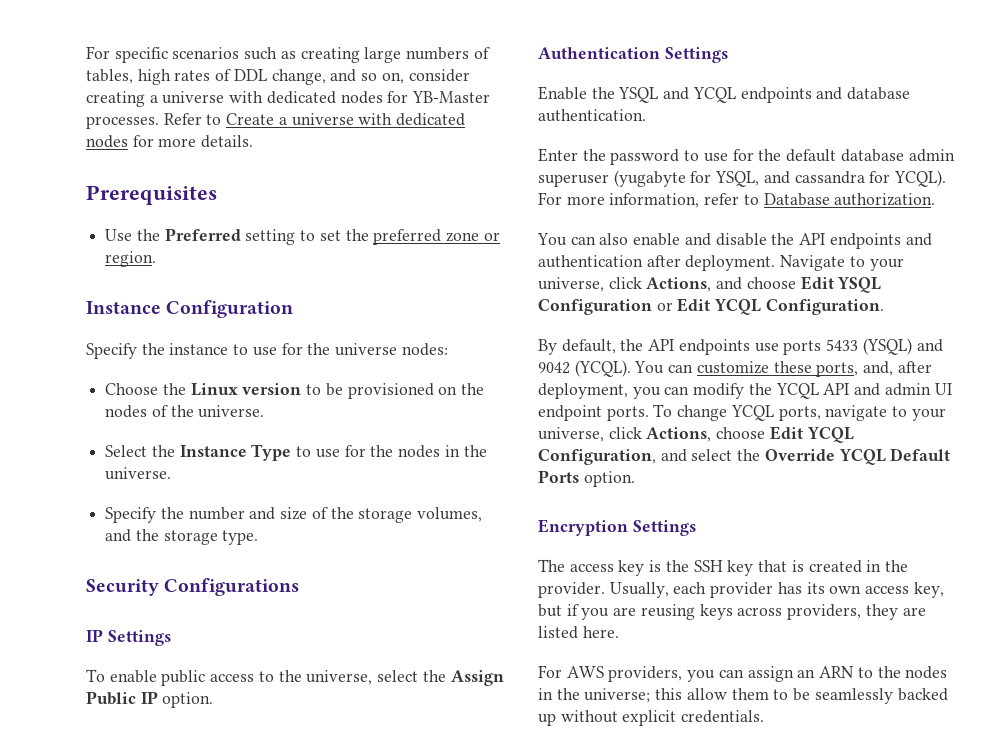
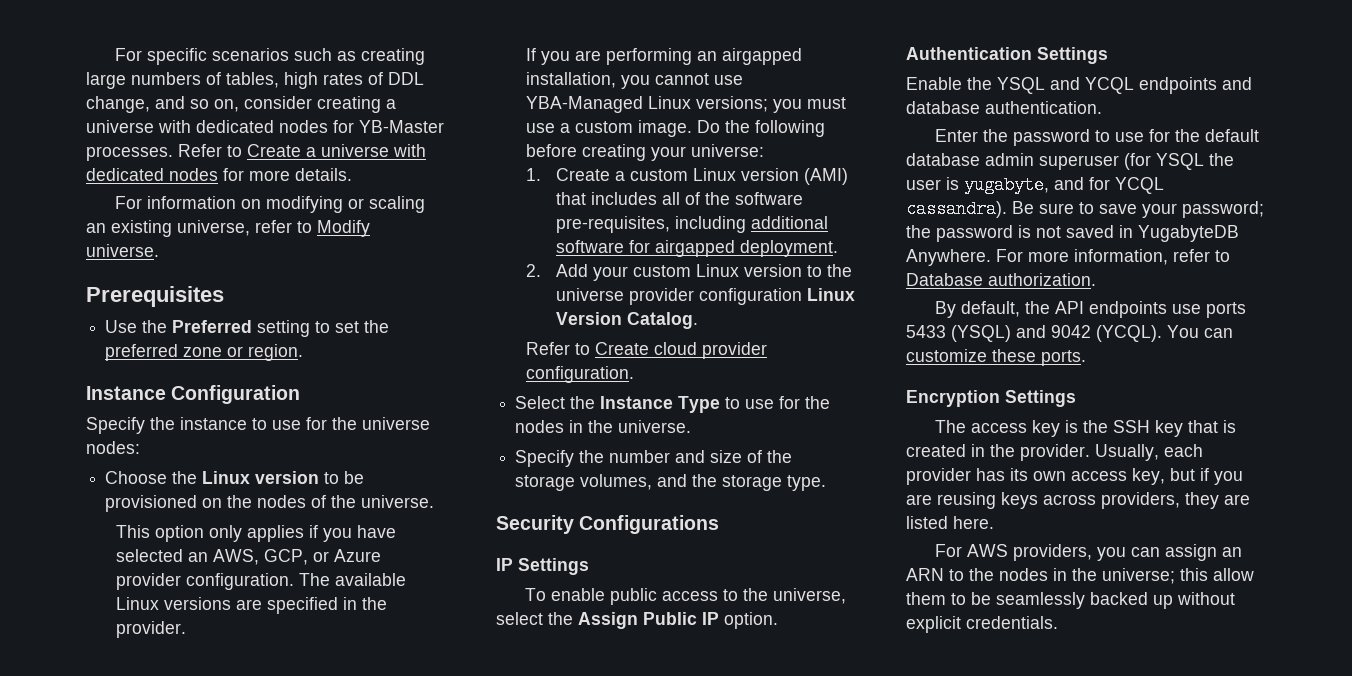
(254, 141) none -> [115,196,426,213] [86,220,370,237] [86,244,159,257] // For information on modifying or scaling an existing universe, refer to Modify universe.
(265, 411) none -> [116,525,397,542] [116,549,382,565] [116,573,407,590] [116,597,388,614] [116,621,187,638] [526,48,803,65] [526,72,744,89] [526,96,847,113] [526,120,826,137] [526,144,765,161] [526,168,849,185] [556,192,804,205] [556,216,829,233] [556,240,839,257] [526,264,853,281] [556,288,856,305] [556,312,699,329] [526,342,768,359] [526,366,635,383] // This option only applies if you have selected an AWS, GCP, or Azure provider configuration. The available Linux versions are specified in the provider. // If you are performing an airgapped installation, you cannot use YBA-Managed Linux versions; you must use a custom image. Do the following before creating your universe: // 1. Create a custom Linux version (AMI) that includes all of the software pre-requisites, including additional software for airgapped deployment. // 2. Add your custom Linux version to the universe provider configuration Linux Version Catalog. // Refer to Create cloud provider configuration.
[613,170,947,187] (yugabyte for YSQL, and cassandra for YCQL). -> [1124,153,1234,170] [906,176,1164,194] [906,200,1264,218] [906,225,1239,242] [906,249,991,266] (for YSQL the user is yugabyte, and for YCQL cassandra). Be sure to save your password; the password is not saved in YugabyteDB Anywhere.
[537,233,932,249] [538,255,904,271] [538,276,882,293] [538,298,884,315] // You can also enable and disable the API endpoints and authentication after deployment. Navigate to your universe, click Actions, and choose Edit YSQL Configuration or Edit YCQL Configuration. -> (1096, 279) none
[816,361,932,377] [538,383,952,399] [538,404,946,421] [538,426,854,443] [538,448,951,465] [538,470,635,487] ports, and, after deployment, you can modify the YCQL API and admin UI endpoint ports. To change YCQL ports, navigate to your universe, click Actions, choose Edit YCQL Configuration, and select the Override YCQL Default Ports option. -> [1041,350,1086,366] ports.

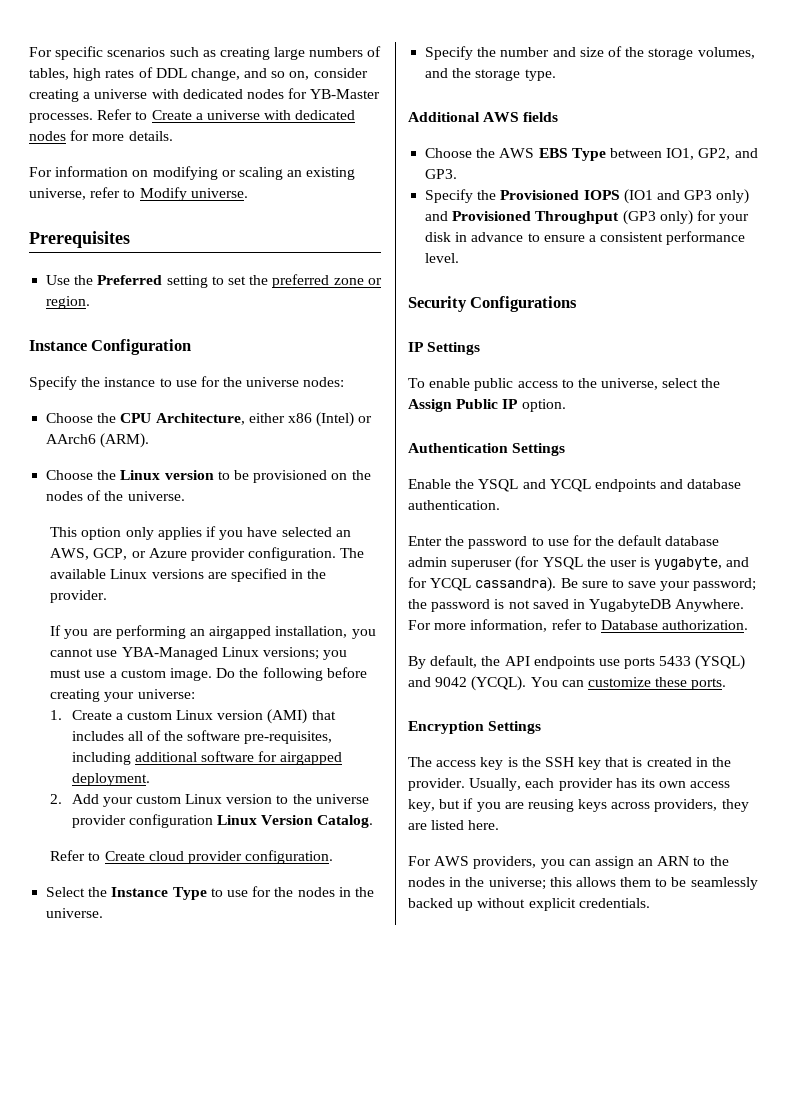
(140, 447) none -> [46,412,373,427] [46,433,150,448] // Choose the CPU Architecture, either x86 (Intel) or AArch6 (ARM).
(827, 483) none -> [408,112,559,122] [425,148,758,161] [425,169,458,179] [425,189,750,204] [425,210,750,225] [425,231,746,245] [425,253,460,263] // Additional AWS fields // Choose the AWS EBS Type between IO1, GP2, and GP3. // Specify the Provisioned IOPS (IO1 and GP3 only) and Provisioned Throughput (GP3 only) for your disk in advance to ensure a consistent performance level.
[1213,568,1254,581] allow -> [575,877,616,887] allows

